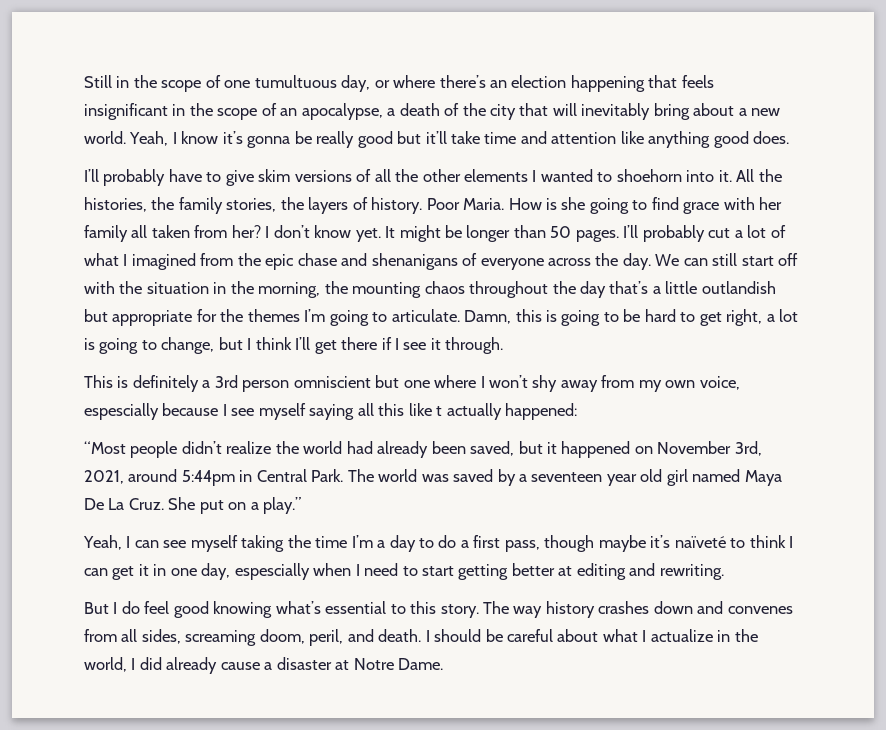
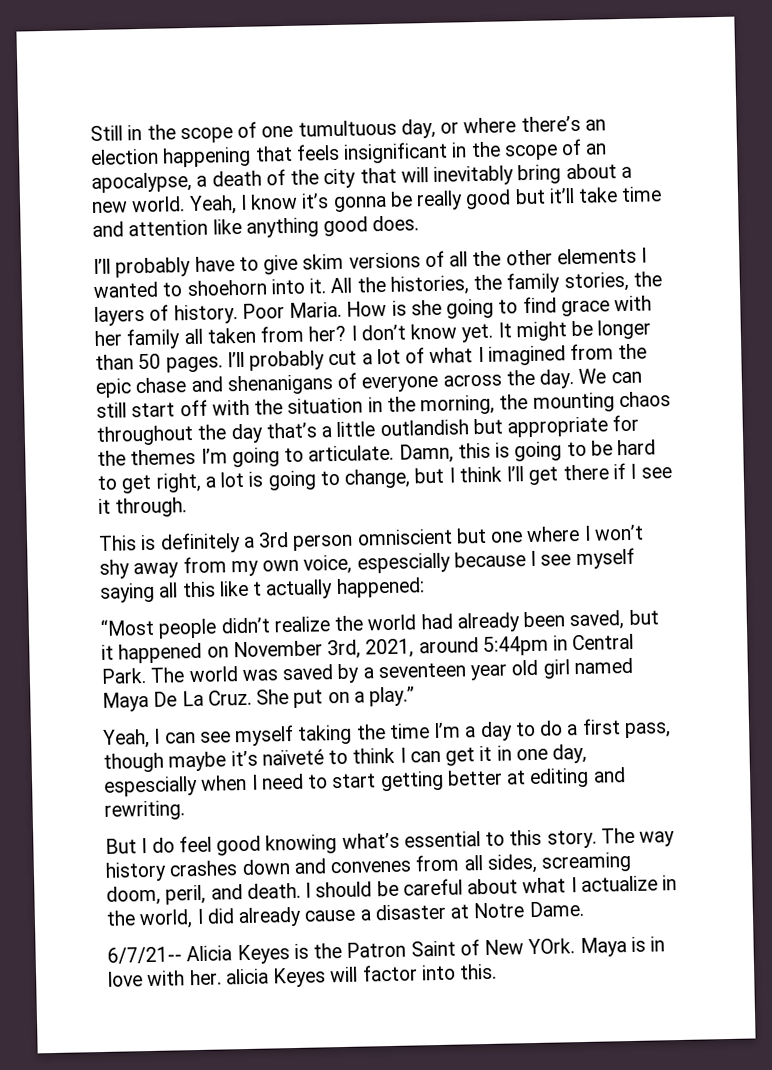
(444, 664) none -> [107,936,666,965] [108,963,498,988] // 6/7/21-- Alicia Keyes is the Patron Saint of New YOrk. Maya is in love with her. alicia Keyes will factor into this.

